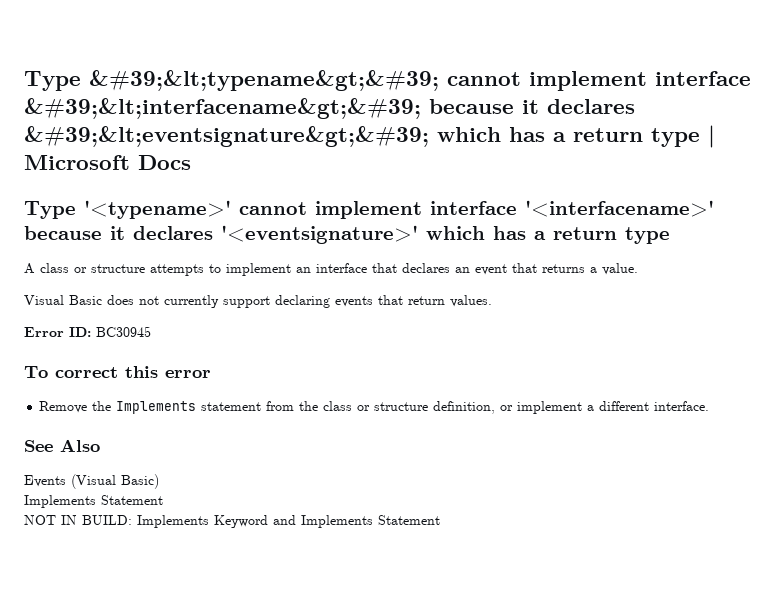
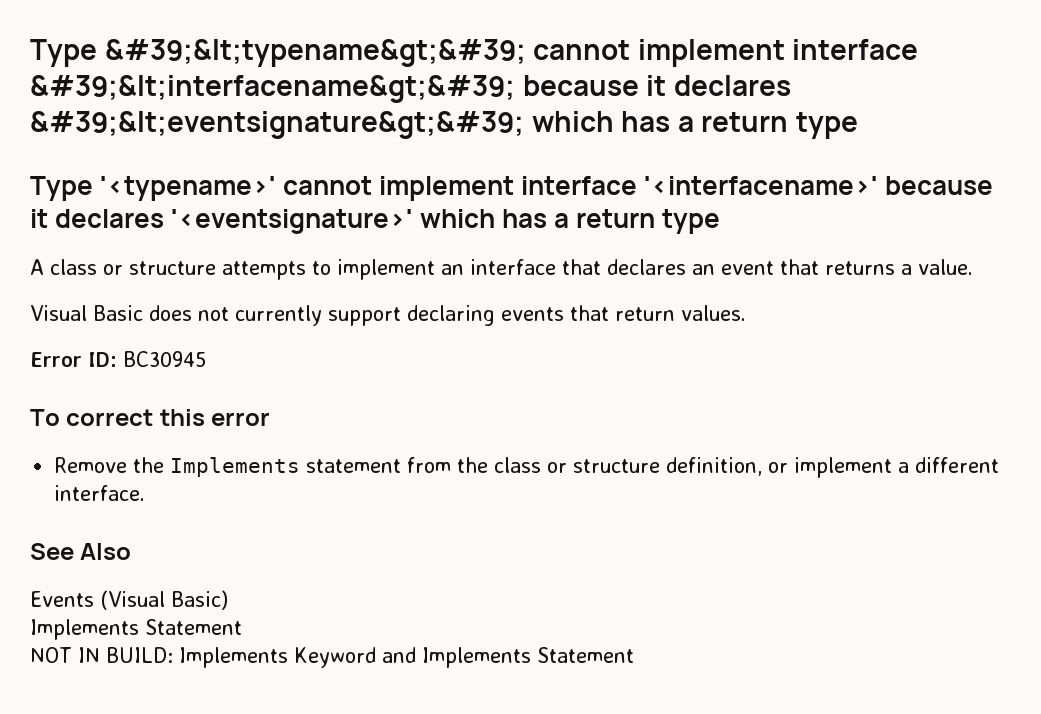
[708,125,715,148] [24,155,191,170] | Microsoft Docs -> (858, 125) none

